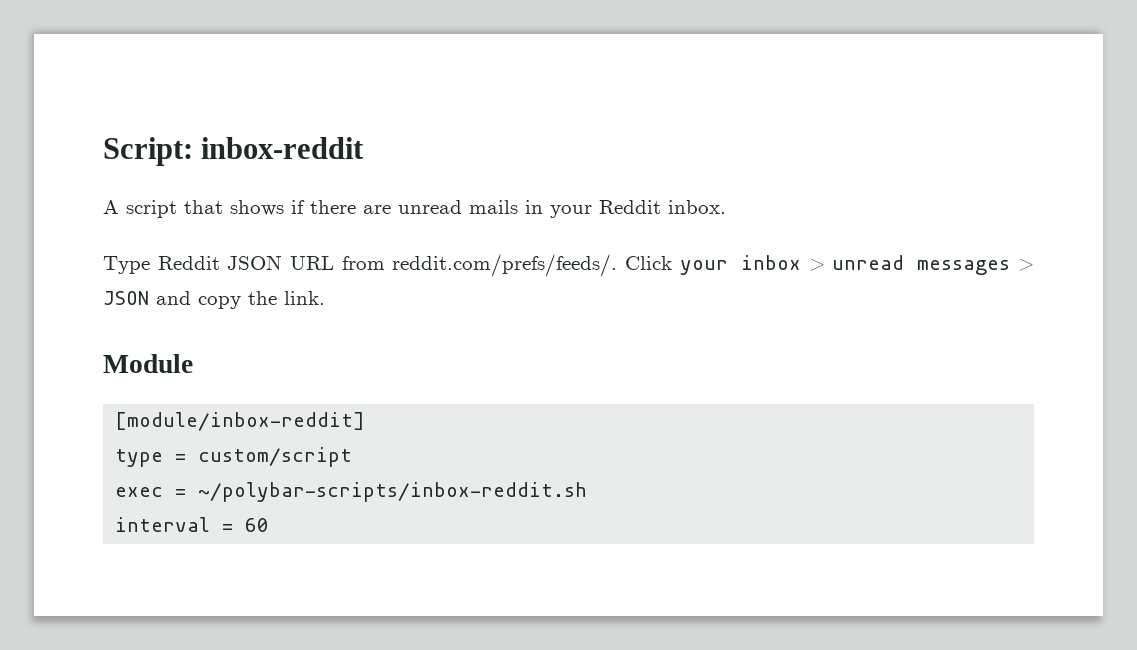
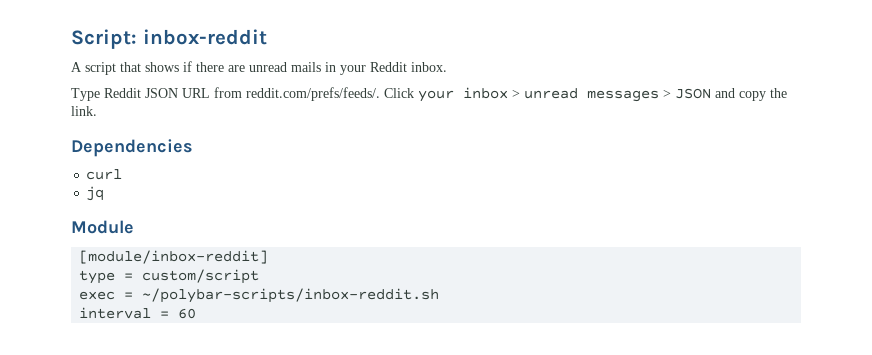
(325, 298) none -> [71,139,193,157] [86,169,123,180] [86,186,105,201] // Dependencies // curl // jq

